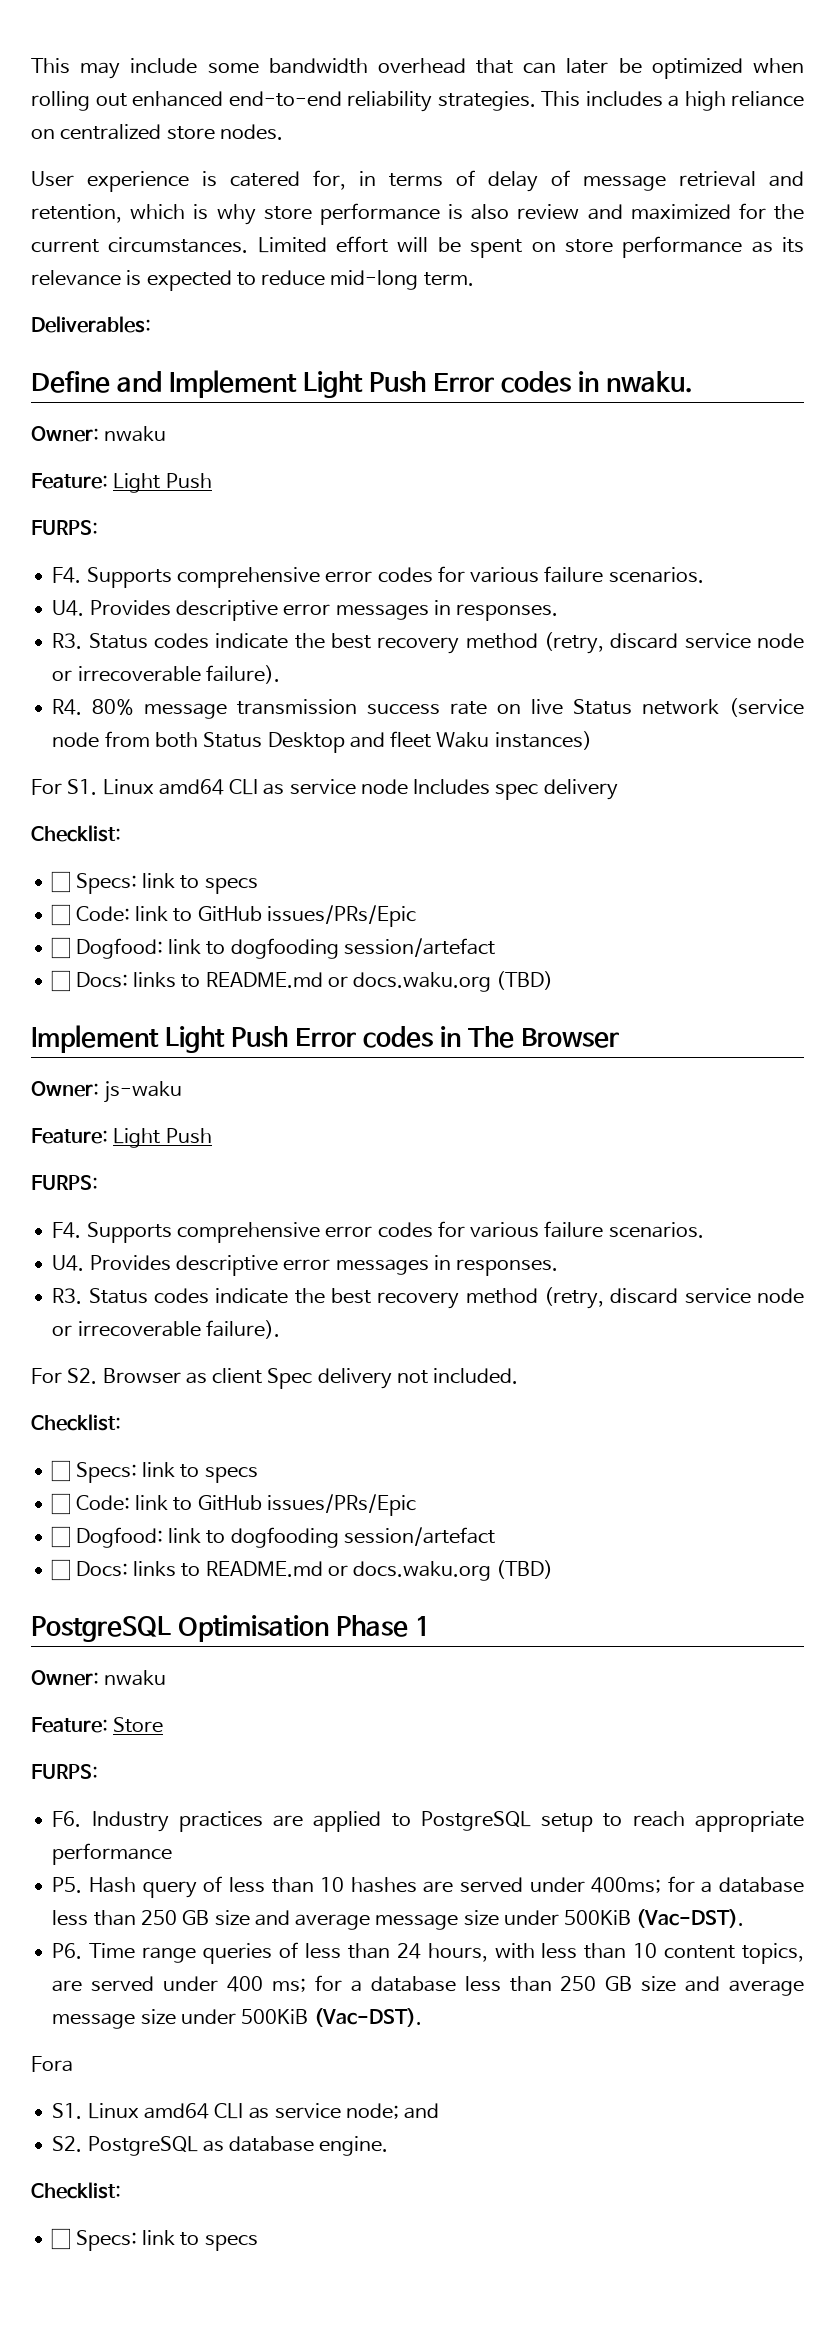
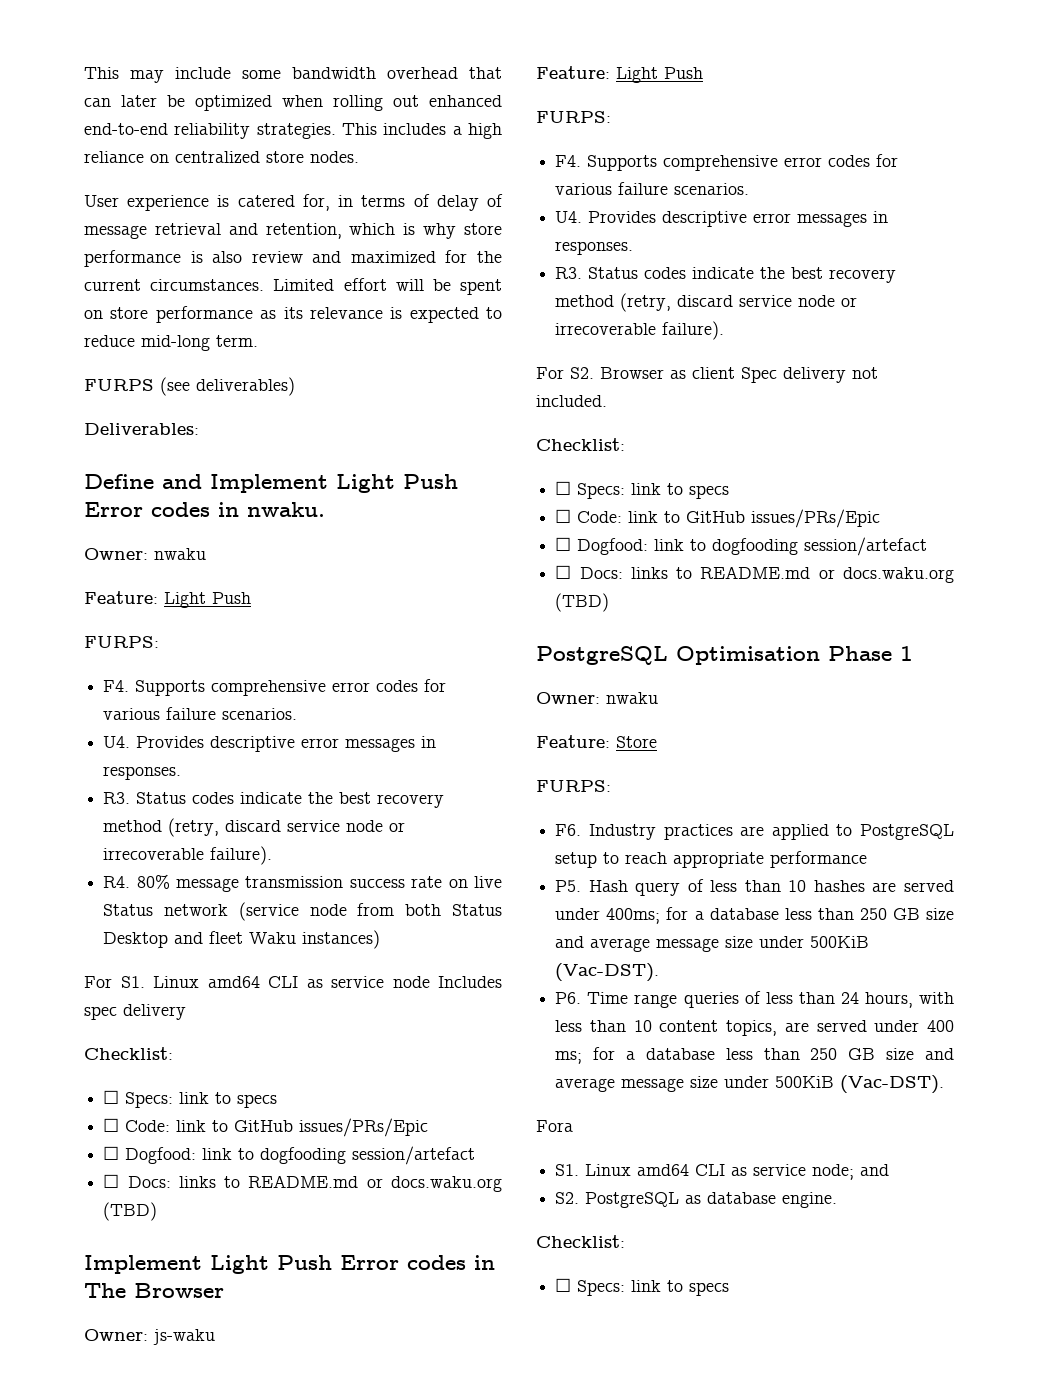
(474, 279) none -> [84,377,295,396] // FURPS (see deliverables)

